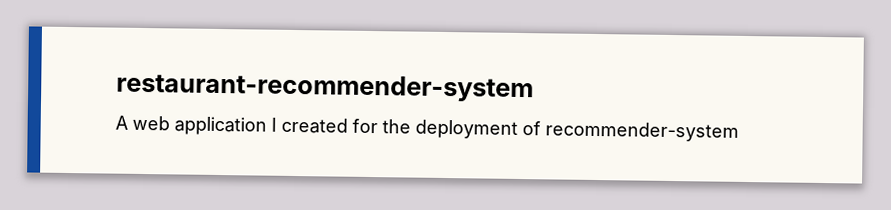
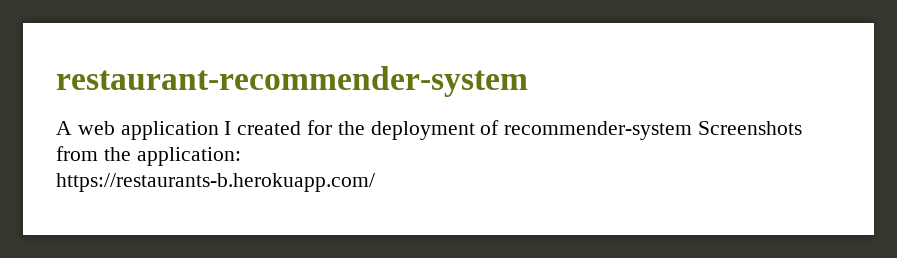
(739, 131) none -> [698,121,803,135] [56,146,241,166] [56,173,375,192] Screenshots from the application: // https://restaurants-b.herokuapp.com/

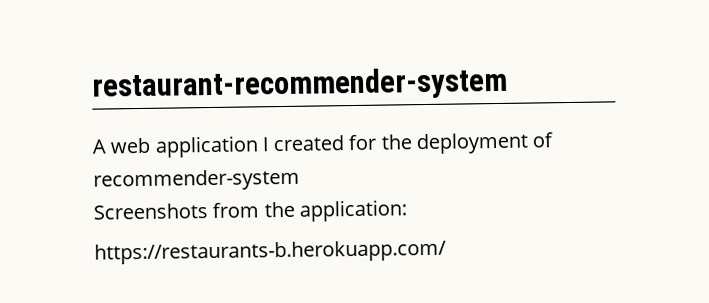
(693, 130) none -> (300, 180) //

